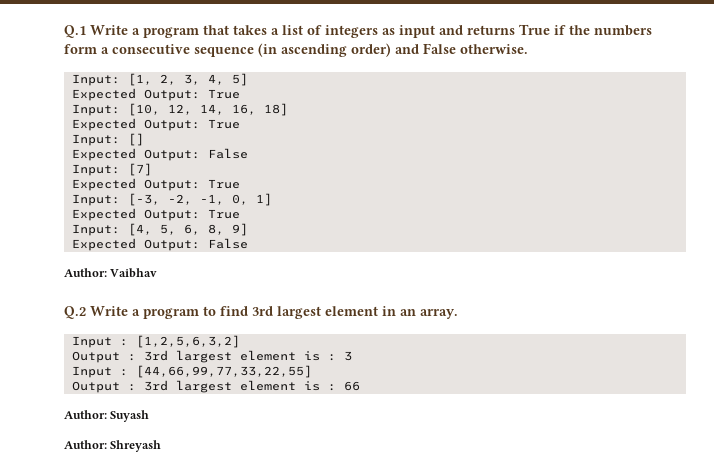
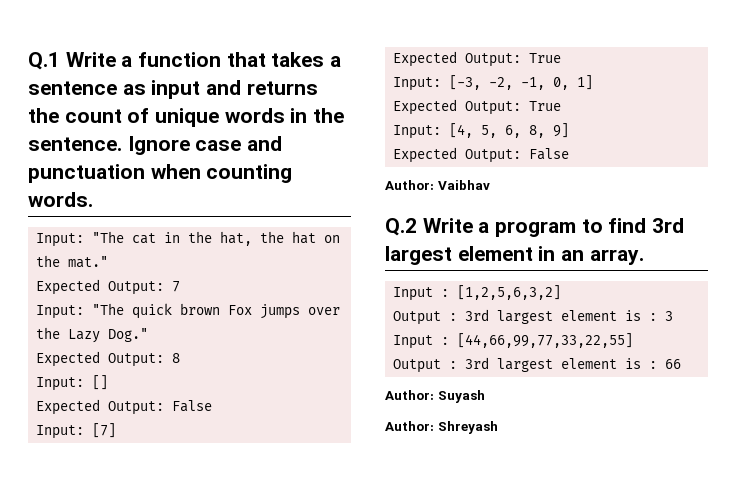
[143,27,199,38] program -> [138,52,222,67] function
[282,25,378,38] list of integers -> [28,81,117,95] sentence
[519,24,652,36] [64,43,528,57] [71,73,248,86] [71,88,240,101] [71,103,288,116] [71,118,240,131] True if the numbers form a consecutive sequence (in ascending order) and False otherwise. // Input: [1, 2, 3, 4, 5] // Expected Output: True // Input: [10, 12, 14, 16, 18] // Expected Output: True -> [28,108,345,127] [28,136,283,155] [28,164,293,183] [28,192,93,207] [36,231,341,247] [36,255,109,268] [36,279,181,295] [36,303,341,319] [36,327,149,343] [36,351,181,367] the count of unique words in the sentence. Ignore case and punctuation when counting words. // Input: "The cat in the hat, the hat on the mat." // Expected Output: 7 // Input: "The quick brown Fox jumps over the Lazy Dog." // Expected Output: 8

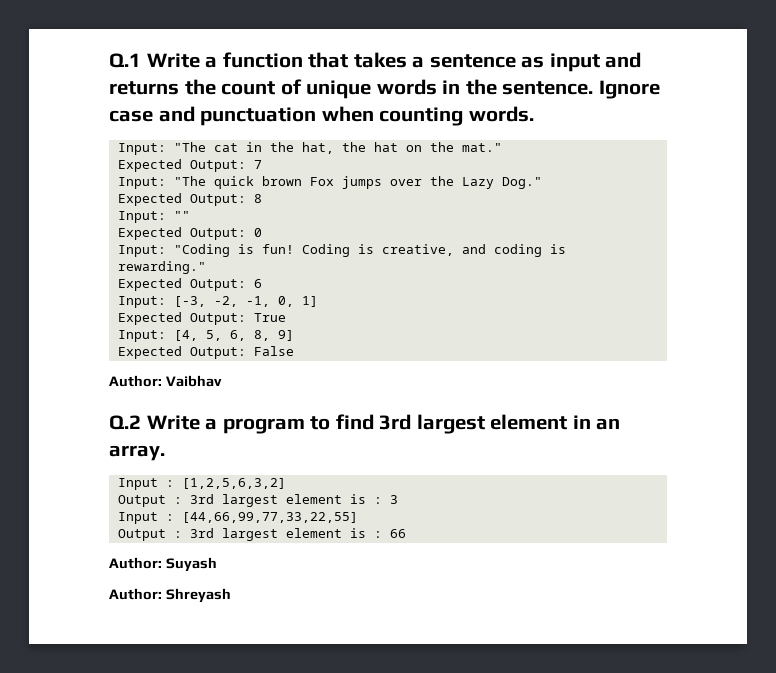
[92,375,109,390] [36,399,213,415] [36,423,117,439] [393,51,562,67] [] // Expected Output: False // Input: [7] // Expected Output: True -> [173,211,190,220] [117,227,262,240] [117,244,566,257] [117,261,206,274] [117,278,262,291] "" // Expected Output: 0 // Input: "Coding is fun! Coding is creative, and coding is rewarding." // Expected Output: 6

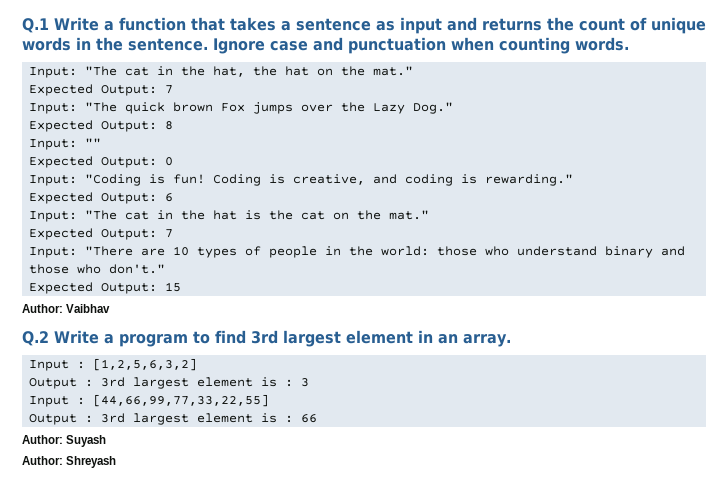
[173,296,318,307] [117,312,286,325] [117,330,294,342] [117,346,294,359] [-3, -2, -1, 0, 1] // Expected Output: True // Input: [4, 5, 6, 8, 9] // Expected Output: False -> [84,210,429,220] [28,228,173,240] [28,246,685,258] [28,264,165,274] [28,282,181,294] "The cat in the hat is the cat on the mat." // Expected Output: 7 // Input: "There are 10 types of people in the world: those who understand binary and those who don't." // Expected Output: 15

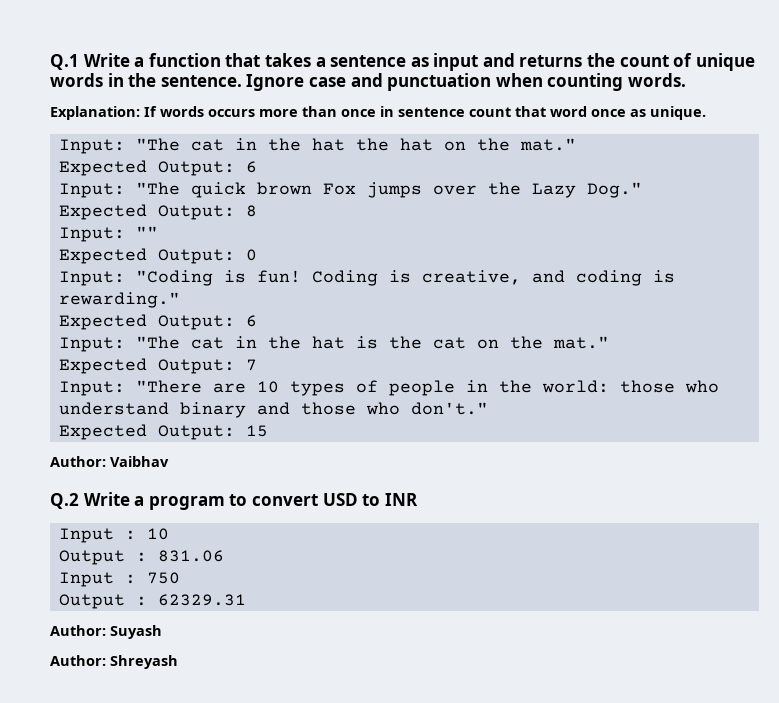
[28,66,245,78] // Input: "The cat in the hat, -> [50,106,706,120] [58,138,345,154] // Explanation: If words occurs more than once in sentence count that word once as unique. // Input: "The cat in the hat
[164,85,173,94] 7 -> [245,161,257,173] 6
[215,330,511,347] [28,358,197,371] [28,377,309,389] [28,394,269,407] [28,413,317,425] find 3rd largest element in an array. // Input : [1,2,5,6,3,2] // Output : 3rd largest element is : 3 // Input : [44,66,99,77,33,22,55] // Output : 3rd largest element is : 66 -> [251,493,418,506] [58,528,169,543] [58,550,224,565] [58,572,180,587] [58,594,246,609] convert USD to INR // Input : 10 // Output : 831.06 // Input : 750 // Output : 62329.31

